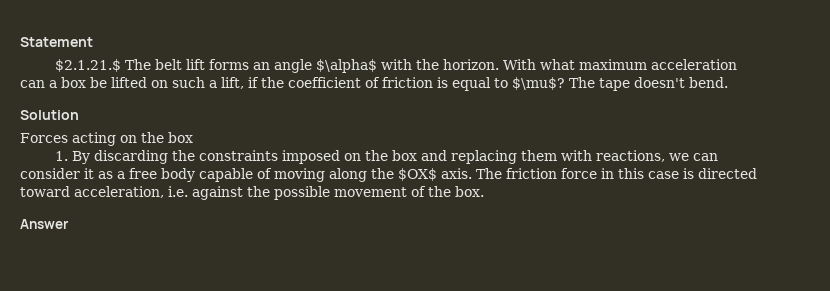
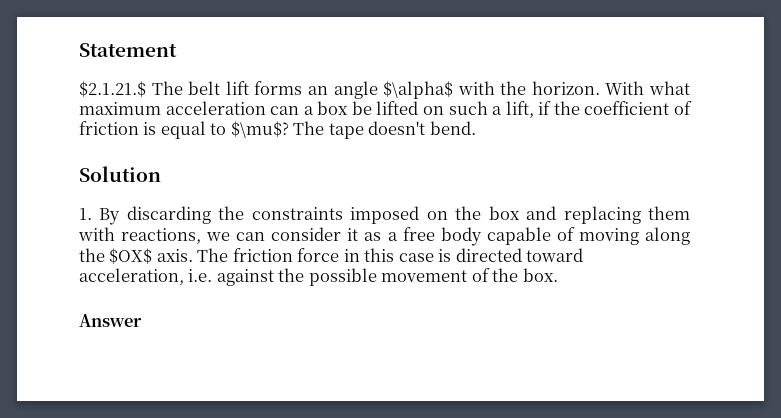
[20,132,193,146] // Forces acting on the box -> (161, 174) none

